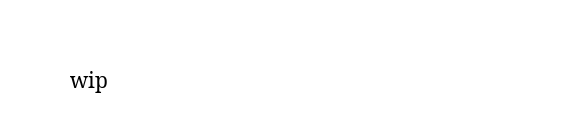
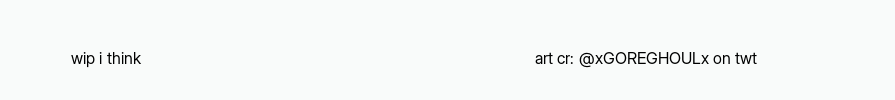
(108, 82) none -> [99,52,142,64] [534,52,758,68] i think // art cr: @xGOREGHOULx on twt

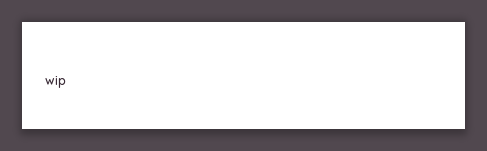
[99,52,142,64] [534,52,758,68] i think // art cr: @xGOREGHOULx on twt -> (66, 82) none

